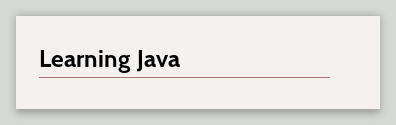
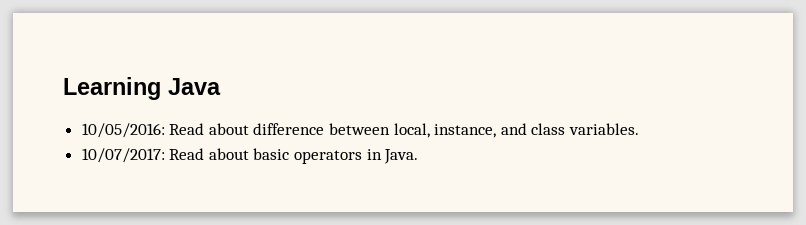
(180, 61) none -> [81,123,640,138] [81,148,419,164] // 10/05/2016: Read about difference between local, instance, and class variables. // 10/07/2017: Read about basic operators in Java.

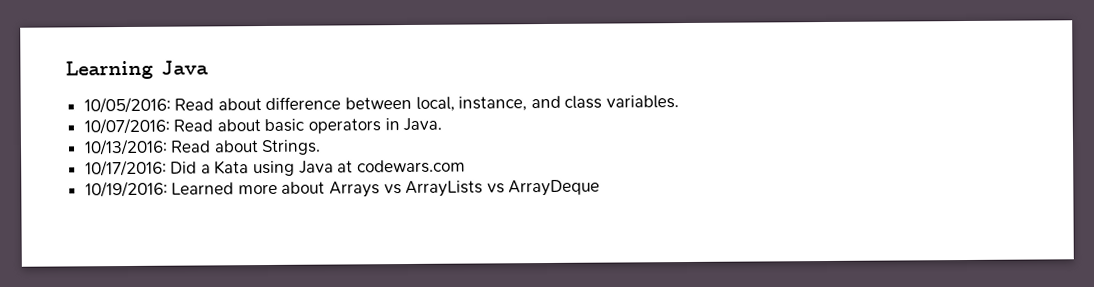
[81,148,165,163] 10/07/2017: -> [83,117,170,135] 10/07/2016:
(419, 156) none -> [83,138,322,156] [84,159,466,177] [84,179,601,198] // 10/13/2016: Read about Strings. // 10/17/2016: Did a Kata using Java at codewars.com // 10/19/2016: Learned more about Arrays vs ArrayLists vs ArrayDeque

